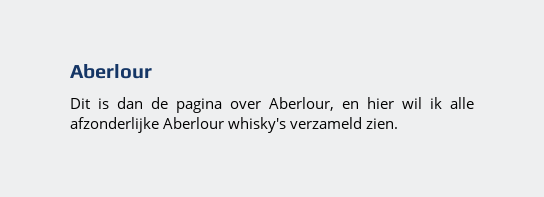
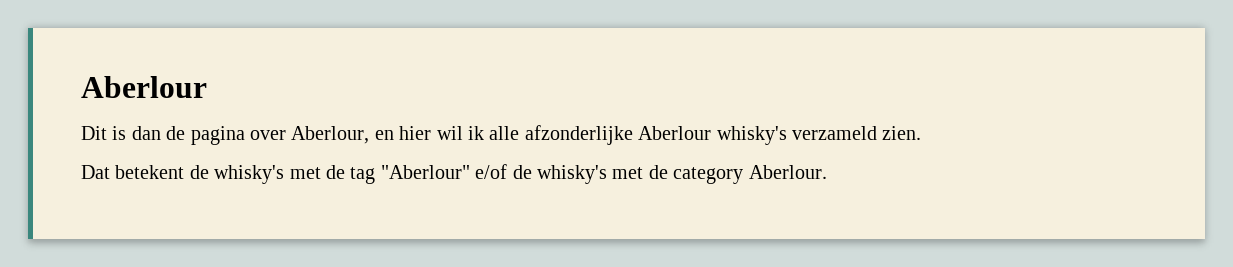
(399, 123) none -> [81,164,827,184] // Dat betekent de whisky's met de tag "Aberlour" e/of de whisky's met de category Aberlour.

